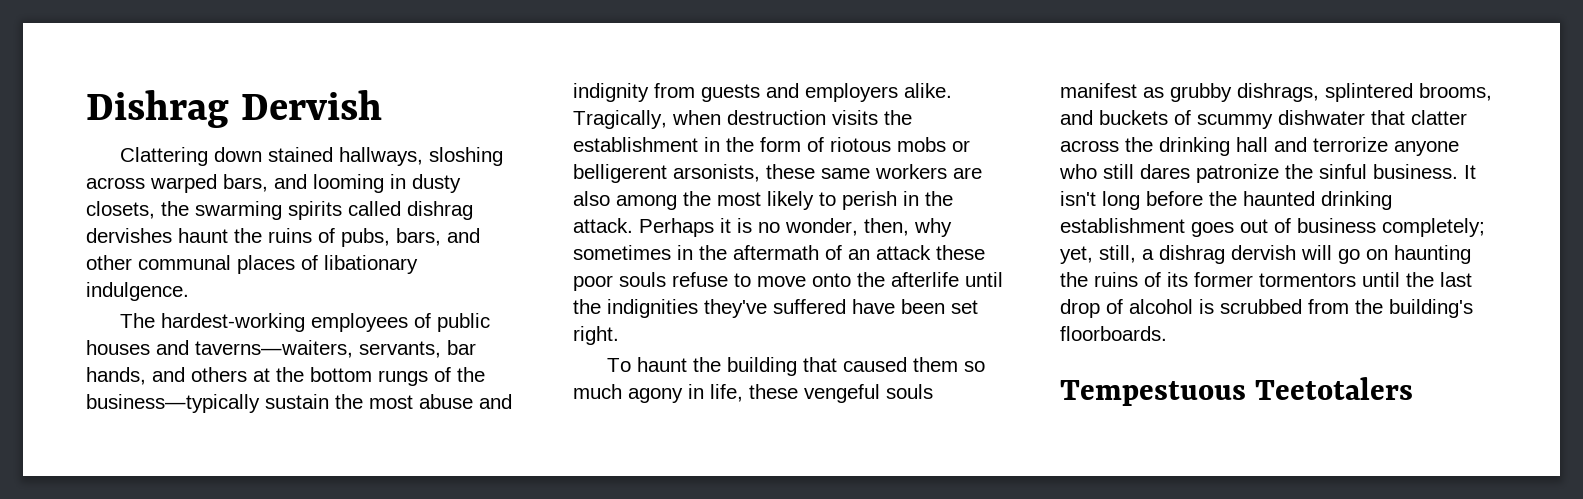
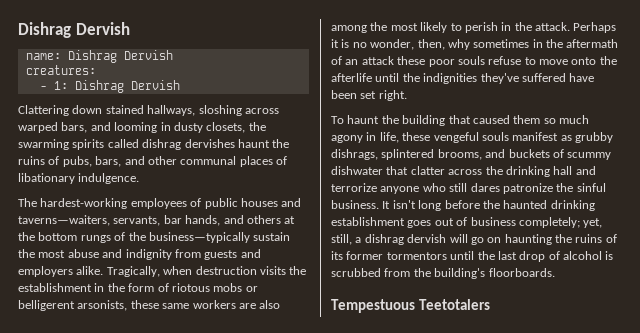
[86,90,383,128] Dishrag Dervish -> [18,22,130,38] [25,50,173,63] [25,65,96,75] [39,80,180,93] Dishrag Dervish // name: Dishrag Dervish // creatures: // - 1: Dishrag Dervish

